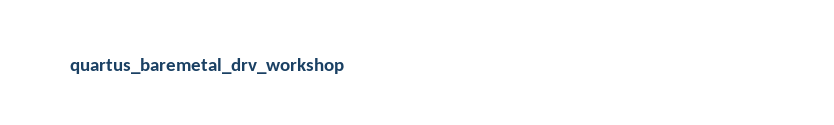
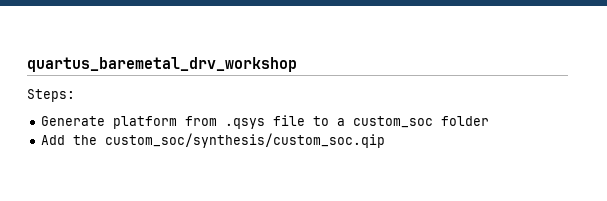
(344, 66) none -> [27,89,75,102] [40,115,489,129] [40,133,385,148] // Steps: // Generate platform from .qsys file to a custom_soc folder // Add the custom_soc/synthesis/custom_soc.qip

